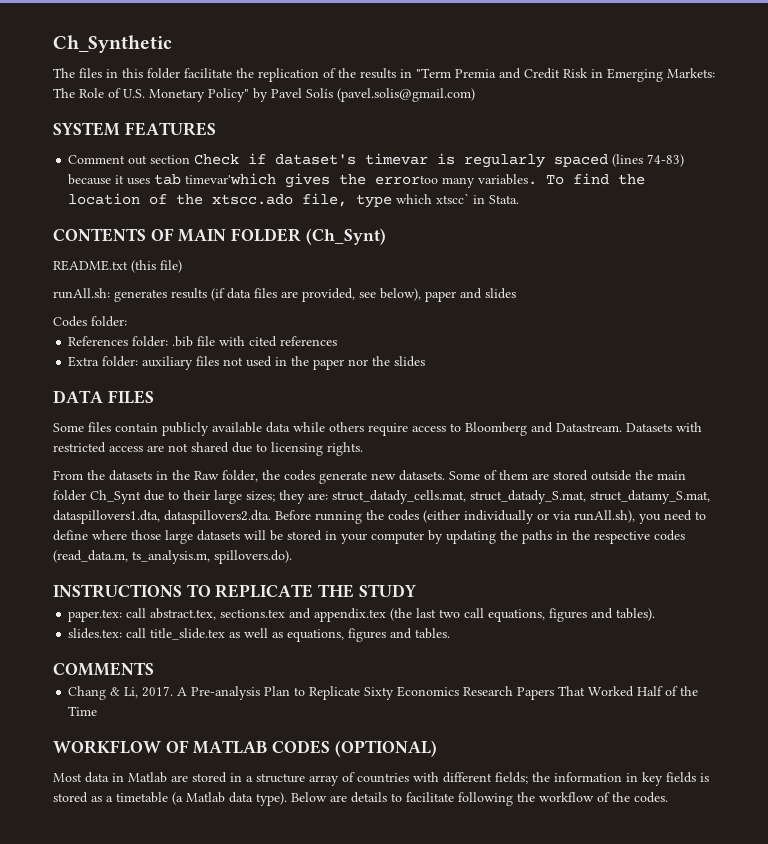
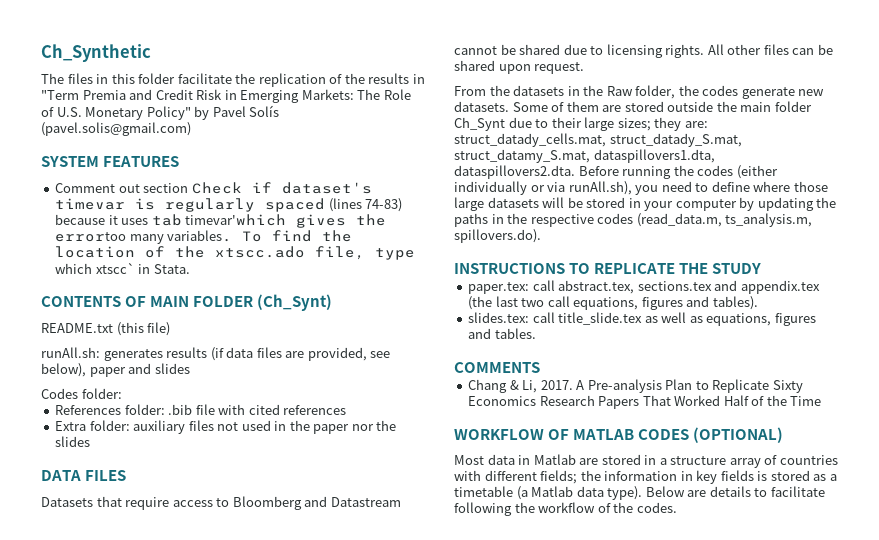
[53,422,364,436] Some files contain publicly available data while others -> [41,496,122,507] Datasets that
[556,422,702,432] [53,442,188,453] Datastream. Datasets with restricted access are not -> [330,497,401,507] [454,44,516,55] Datastream cannot be
(363, 449) none -> [707,44,833,55] [454,60,585,74] All other files can be shared upon request.

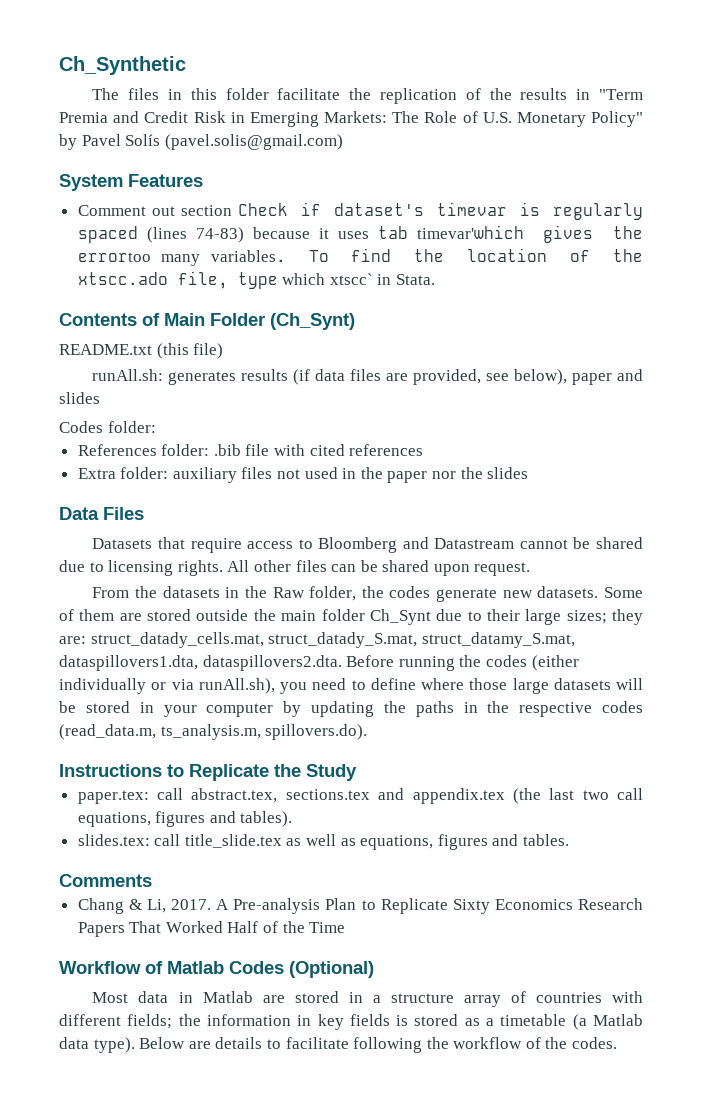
[41,156,180,167] SYSTEM FEATURES -> [59,174,203,191] System Features
[41,296,254,307] CONTENTS OF MAIN FOLDER -> [59,313,265,326] Contents of Main Folder
[41,470,127,481] DATA FILES -> [59,507,144,520] Data Files
[454,263,762,274] INSTRUCTIONS TO REPLICATE THE STUDY -> [59,764,357,781] Instructions to Replicate the Study
[454,362,540,373] COMMENTS -> [59,874,152,887] Comments
[454,427,784,443] WORKFLOW OF MATLAB CODES (OPTIONAL) -> [59,961,374,978] Workflow of Matlab Codes (Optional)

